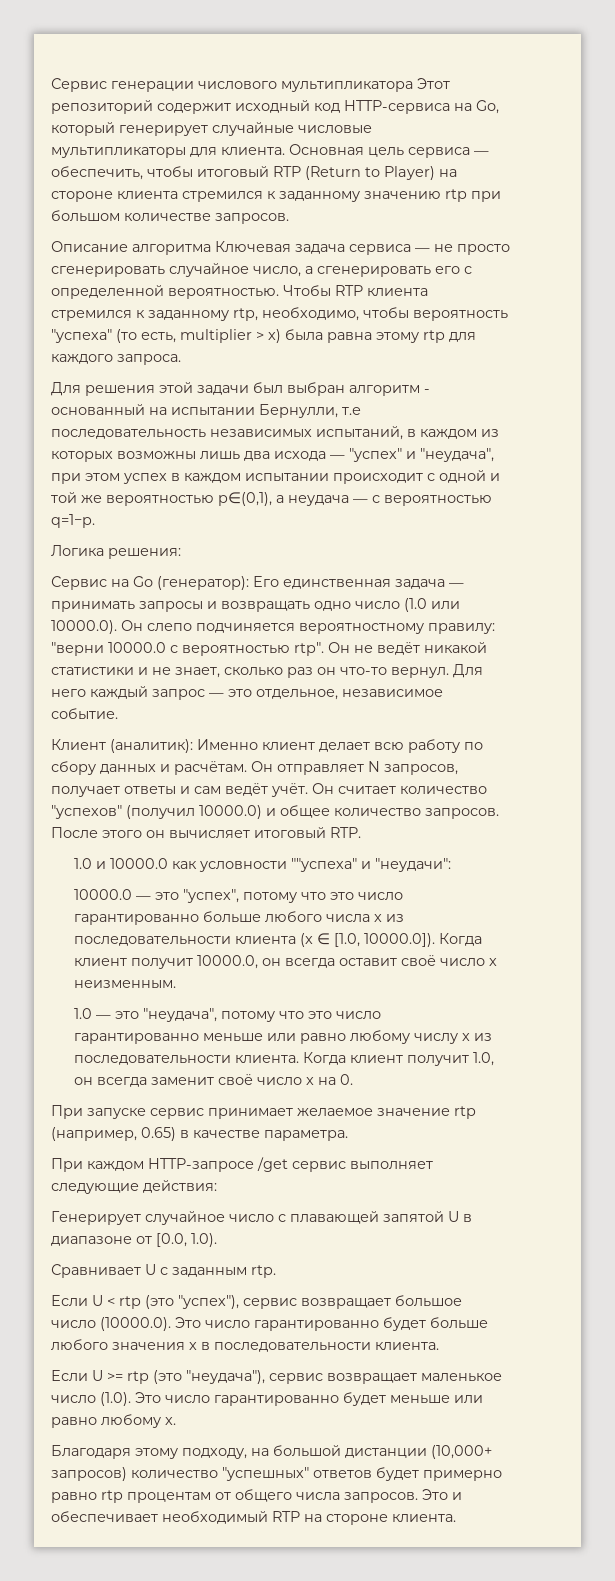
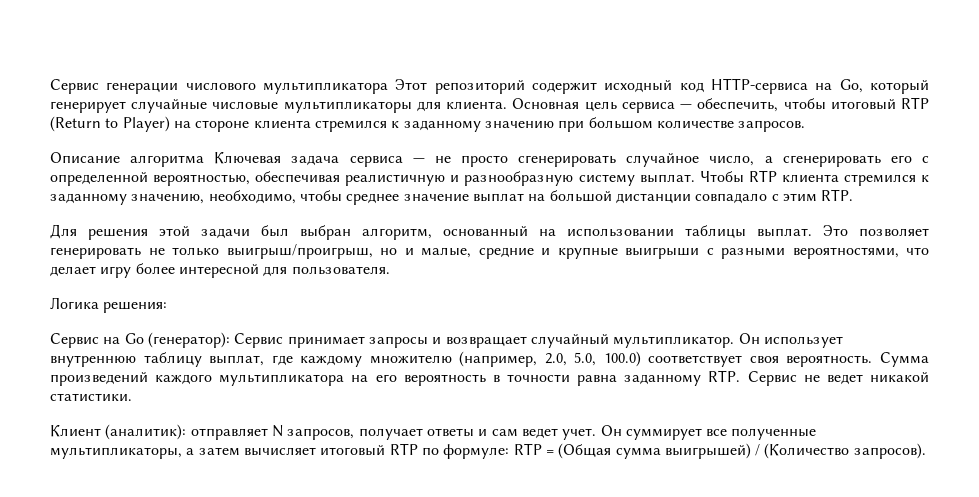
[445,189,467,202] rtp -> (554, 124) none
[168,288,279,299] вероятностью. -> [153,171,695,186] вероятностью, обеспечивая реалистичную и разнообразную систему выплат.
[233,308,258,321] rtp, -> [131,194,205,204] значению,
[413,310,508,321] [51,329,476,343] [51,354,181,365] вероятность "успеха" (то есть, multiplier > x) была равна этому rtp для каждого запроса. -> [346,189,854,205] среднее значение выплат на большой дистанции совпадало с этим RTP.
[349,385,430,396] [51,404,361,418] [51,426,499,440] [51,448,494,462] [51,470,500,484] [51,492,492,506] [51,514,95,528] алгоритм - основанный на испытании Бернулли, т.е последовательность независимых испытаний, в каждом из которых возможны лишь два исхода — "успех" и "неудача", при этом успех в каждом испытании происходит с одной и той же вероятностью p∈(0,1), а неудача — с вероятностью q=1−p. -> [362,225,929,240] [50,244,929,259] [50,263,390,278] алгоритм, основанный на использовании таблицы выплат. Это позволяет генерировать не только выигрыш/проигрыш, но и малые, средние и крупные выигрыши с разными вероятностями, что делает игру более интересной для пользователя.
[253,576,464,589] [51,598,460,612] [51,620,495,634] [51,642,487,656] [51,664,483,678] [51,686,443,700] [51,708,118,720] [51,739,483,753] [51,761,273,775] Его единственная задача — принимать запросы и возвращать одно число (1.0 или 10000.0). Он слепо подчиняется вероятностному правилу: "верни 10000.0 с вероятностью rtp". Он не ведёт никакой статистики и не знает, сколько раз он что-то вернул. Для него каждый запрос — это отдельное, независимое событие. // Клиент (аналитик): Именно клиент делает всю работу по сбору данных и расчётам. Он -> [234,333,843,348] [50,351,930,367] [50,370,929,386] [50,393,132,401] [50,424,187,440] Сервис принимает запросы и возвращает случайный мультипликатор. Он использует внутреннюю таблицу выплат, где каждому множителю (например, 2.0, 5.0, 100.0) соответствует своя вероятность. Сумма произведений каждого мультипликатора на его вероятность в точности равна заданному RTP. Сервис не ведет никакой статистики. // Клиент (аналитик):
[225,783,487,797] [51,805,499,819] [51,827,361,839] [74,858,452,872] [74,889,404,903] [74,911,405,925] [74,933,483,947] [74,955,498,969] [74,980,177,989] [74,1008,382,1022] [74,1030,493,1044] [74,1052,495,1066] [74,1074,354,1087] [51,1105,476,1119] [51,1127,348,1141] [51,1157,433,1172] [51,1180,217,1194] [51,1211,472,1225] [51,1233,217,1247] [51,1264,276,1278] [51,1295,462,1309] [51,1317,488,1331] [51,1339,439,1352] [51,1370,502,1384] [51,1392,483,1406] [51,1414,176,1428] [51,1445,492,1459] [51,1467,502,1481] [51,1489,462,1503] [51,1511,456,1525] ведёт учёт. Он считает количество "успехов" (получил 10000.0) и общее количество запросов. После этого он вычисляет итоговый RTP. // 1.0 и 10000.0 как условности ""успеха" и "неудачи": // 10000.0 — это "успех", потому что это число гарантированно больше любого числа x из последовательности клиента (x ∈ [1.0, 10000.0]). Когда клиент получит 10000.0, он всегда оставит своё число x неизменным. // 1.0 — это "неудача", потому что это число гарантированно меньше или равно любому числу x из последовательности клиента. Когда клиент получит 1.0, он всегда заменит своё число x на 0. // При запуске сервис принимает желаемое значение rtp (например, 0.65) в качестве параметра. // При каждом HTTP-запросе /get сервис выполняет следующие действия: // Генерирует случайное число с плавающей запятой U в диапазоне от [0.0, 1.0). // Сравнивает U с заданным rtp. // Если U < rtp (это "успех"), сервис возвращает большое число (10000.0). Это число гарантированно будет больше любого значения x в последовательности клиента. // Если U >= rtp (это "неудача"), сервис возвращает маленькое число (1.0). Это число гарантированно будет меньше или равно любому x. // Благодаря этому подходу, на большой дистанции (10,000+ запросов) количество "успешных" ответов будет примерно равно rtp процентам от общего числа запросов. Это и обеспечивает необходимый RTP на стороне клиента. -> [521,425,817,440] [50,443,926,459] ведет учет. Он суммирует все полученные мультипликаторы, а затем вычисляет итоговый RTP по формуле: RTP = (Общая сумма выигрышей) / (Количество запросов).

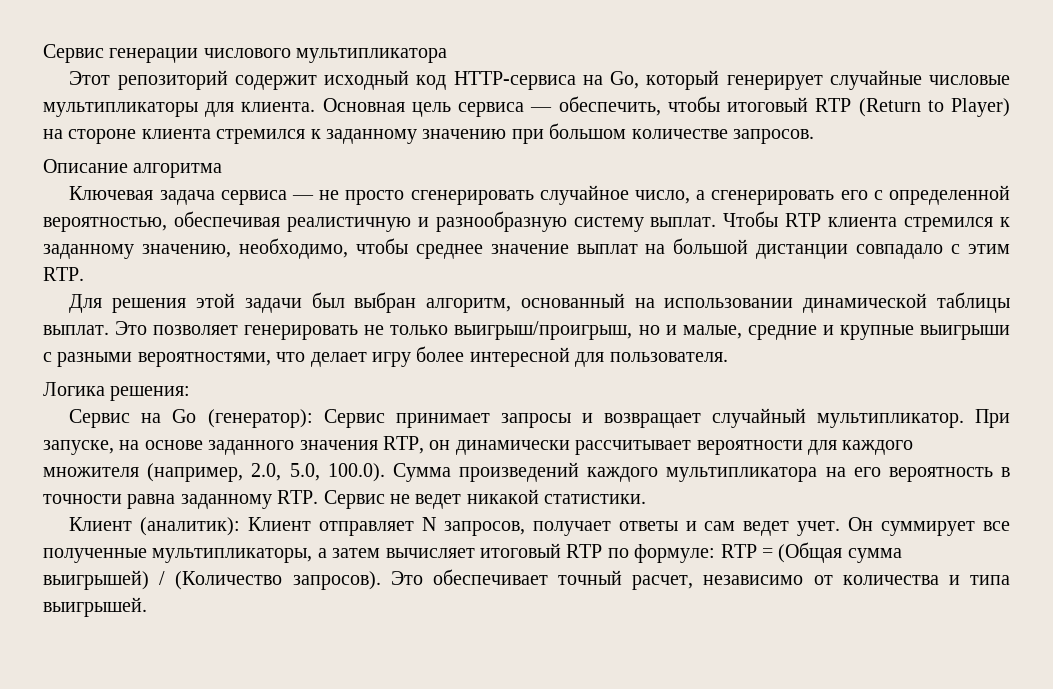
(388, 88) none -> (448, 55) //
(205, 161) none -> (223, 170) //
(674, 232) none -> [803,293,928,313] динамической
[738,333,843,348] [50,351,873,367] Он использует внутреннюю таблицу выплат, где каждому множителю (например, 2.0, 5.0, 100.0) соответствует своя вероятность. -> [975,409,1010,428] [43,436,914,455] [43,463,385,482] При запуске, на основе заданного значения RTP, он динамически рассчитывает вероятности для каждого множителя (например, 2.0, 5.0, 100.0).
(187, 432) none -> [248,517,312,531] Клиент
(926, 451) none -> [390,569,1010,590] [43,597,147,617] Это обеспечивает точный расчет, независимо от количества и типа выигрышей.

